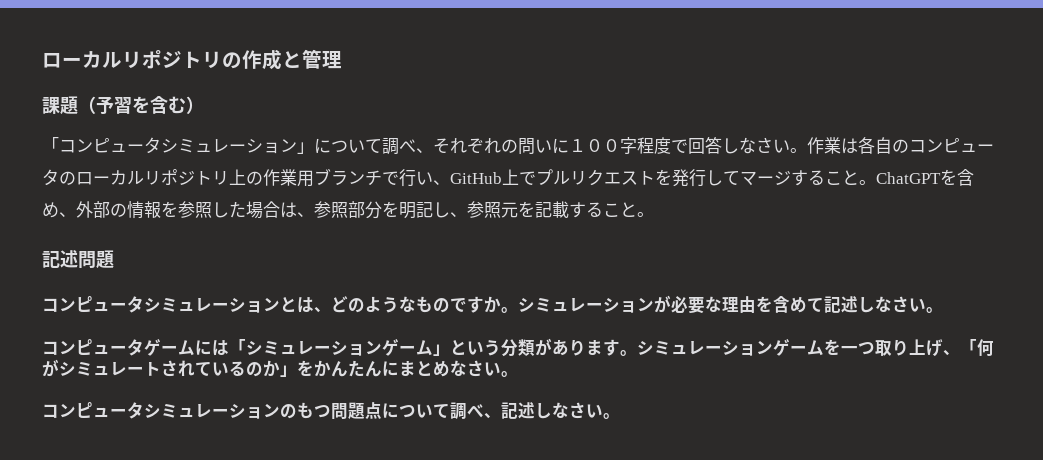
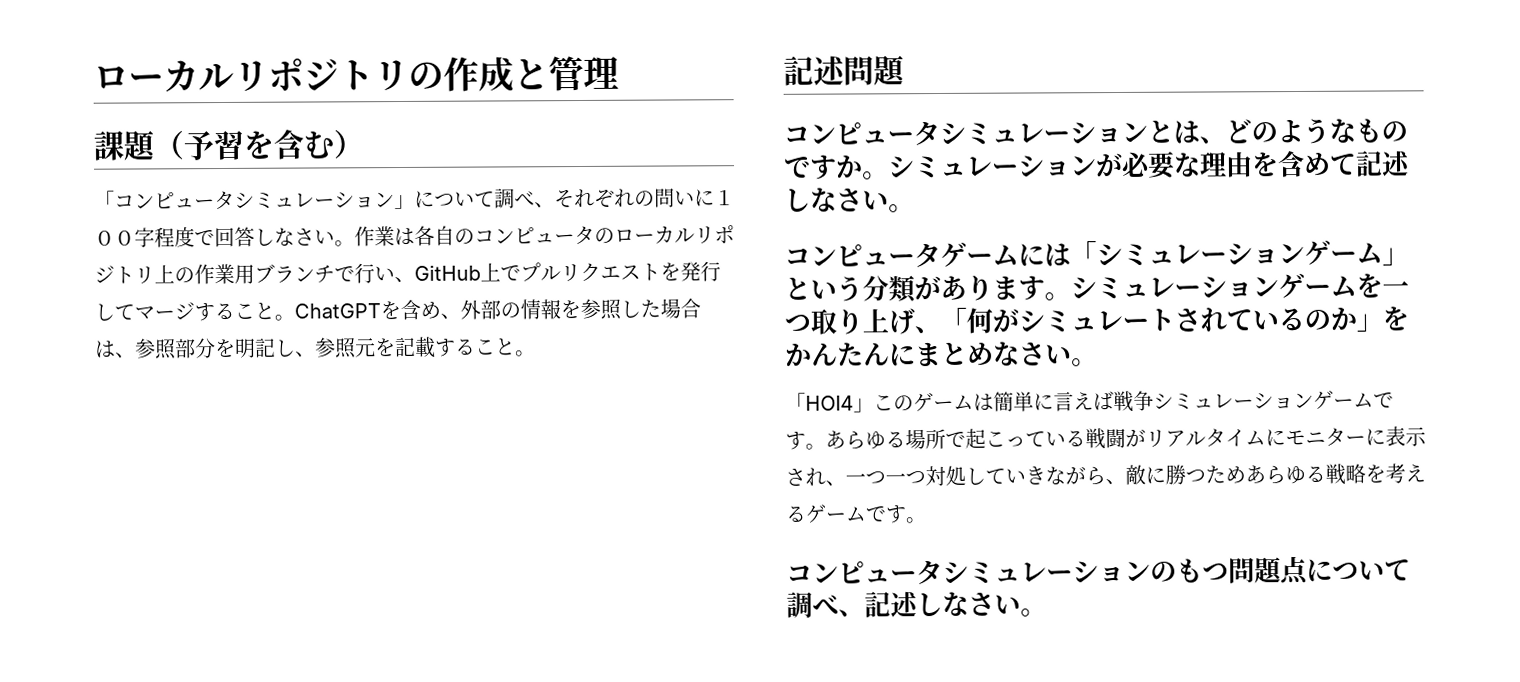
(518, 374) none -> [785,390,1394,413] [785,426,1427,450] [785,463,1426,487] [785,504,927,524] // 「HOI4」このゲームは簡単に言えば戦争シミュレーションゲームです。あらゆる場所で起こっている戦闘がリアルタイムにモニターに表示され、一つ一つ対処していきながら、敵に勝つためあらゆる戦略を考えるゲームです。

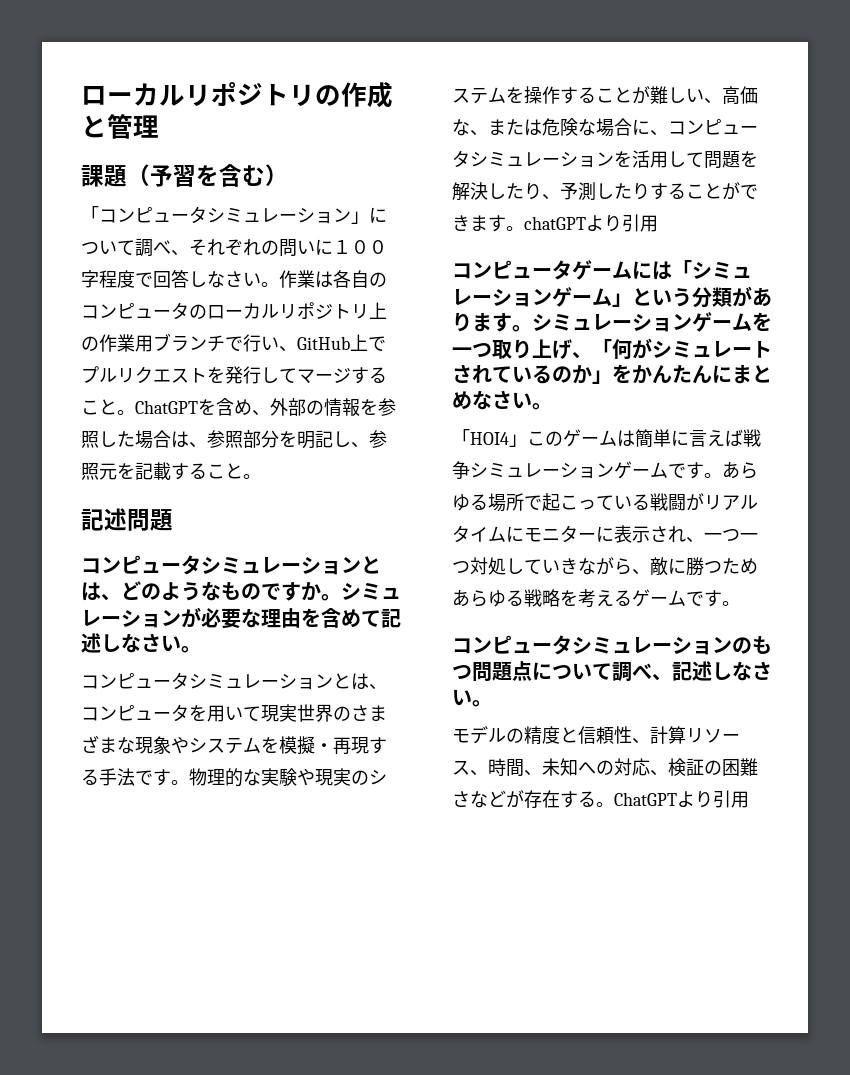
(915, 208) none -> [81,672,387,690] [81,704,387,722] [81,735,387,755] [81,768,387,787] [452,86,758,105] [452,118,758,137] [452,150,758,169] [452,182,758,201] [452,214,658,232] // コンピュータシミュレーションとは、コンピュータを用いて現実世界のさまざまな現象やシステムを模擬・再現する手法です。物理的な実験や現実のシステムを操作することが難しい、高価な、または危険な場合に、コンピュータシミュレーションを活用して問題を解決したり、予測したりすることができます。chatGPTより引用
(1047, 612) none -> [452,726,740,744] [452,758,758,777] [452,790,749,808] // モデルの精度と信頼性、計算リソース、時間、未知への対応、検証の困難さなどが存在する。ChatGPTより引用

